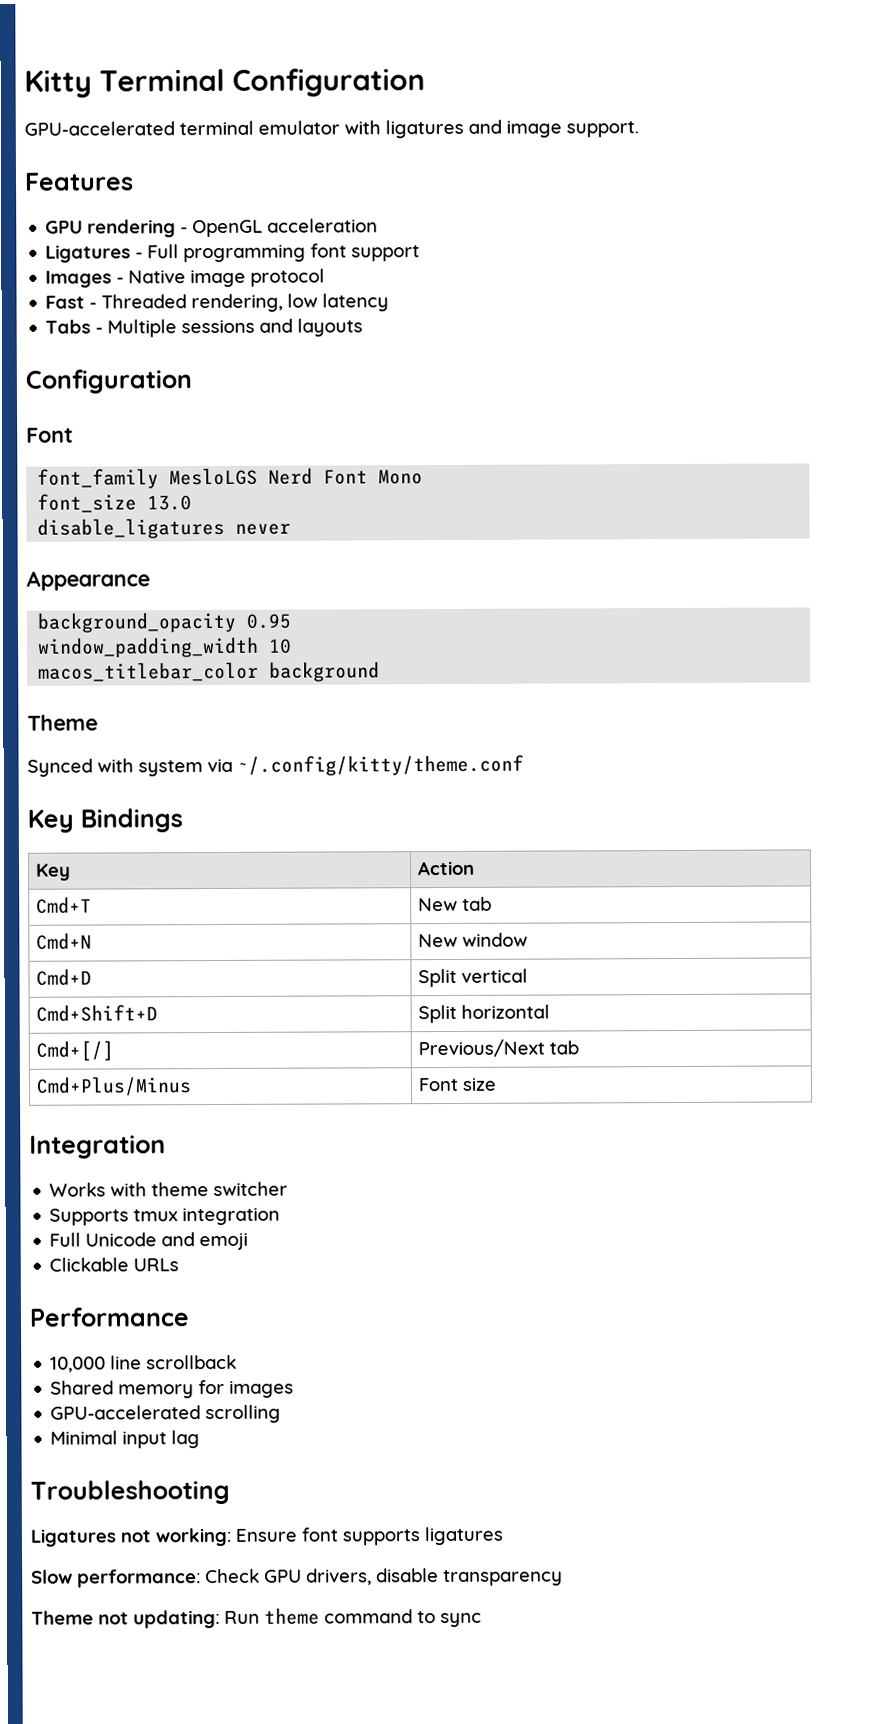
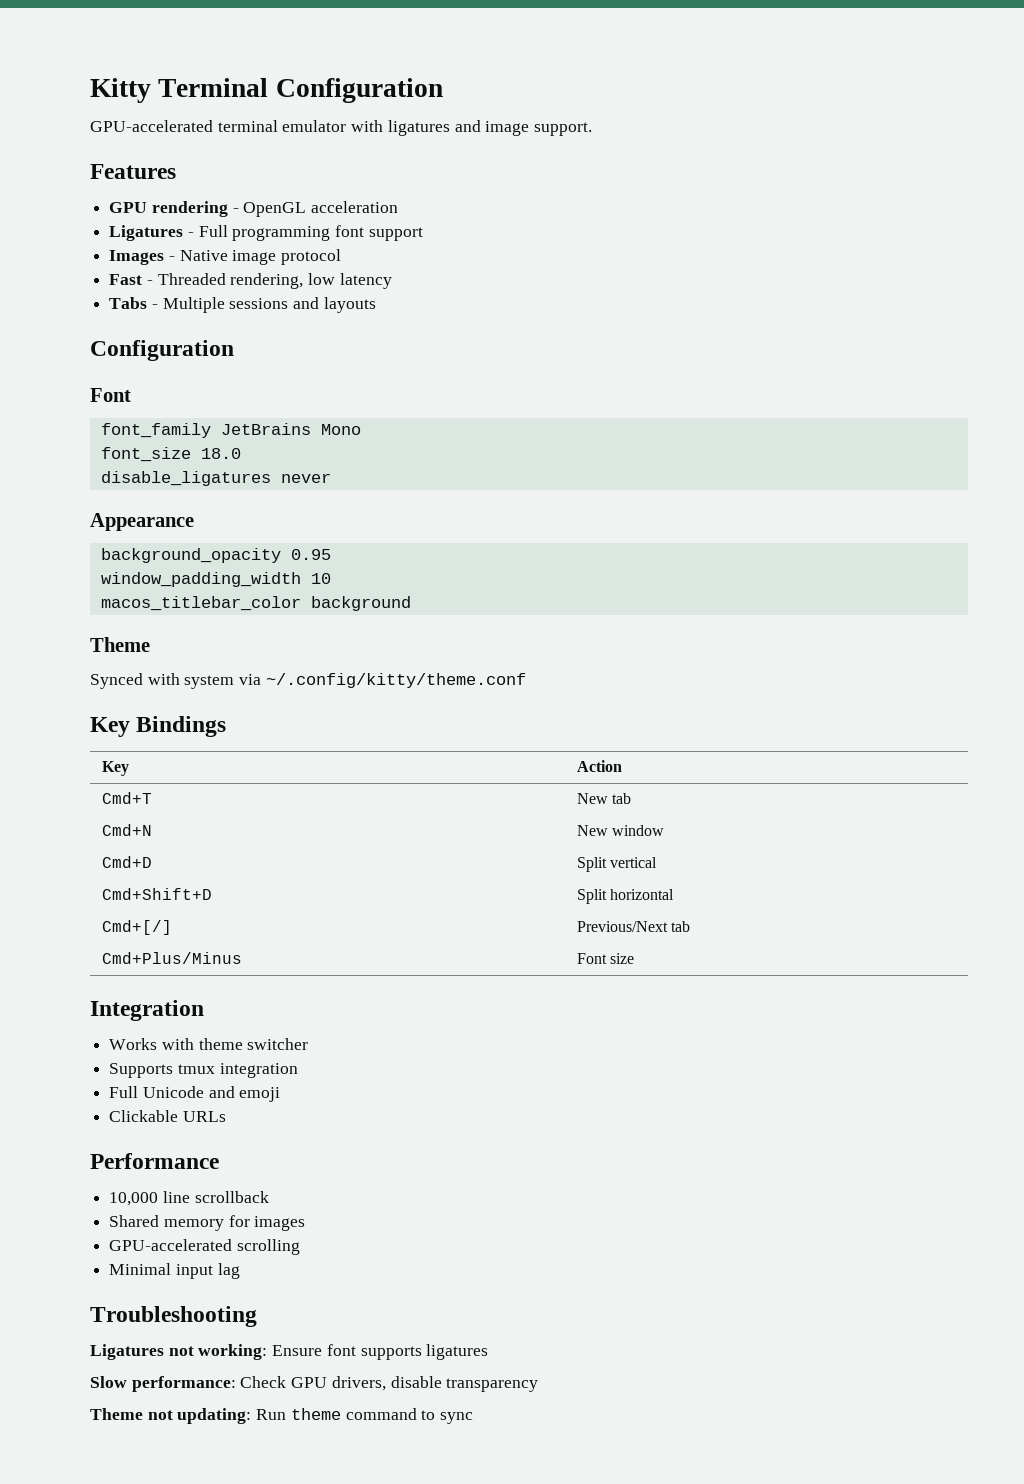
[169,467,369,486] MesloLGS Nerd Font -> [220,423,311,435] JetBrains
[147,495,193,511] 13.0 -> [200,448,241,459] 18.0

